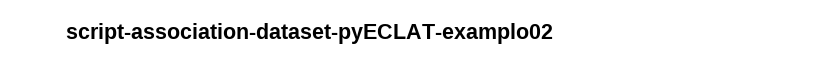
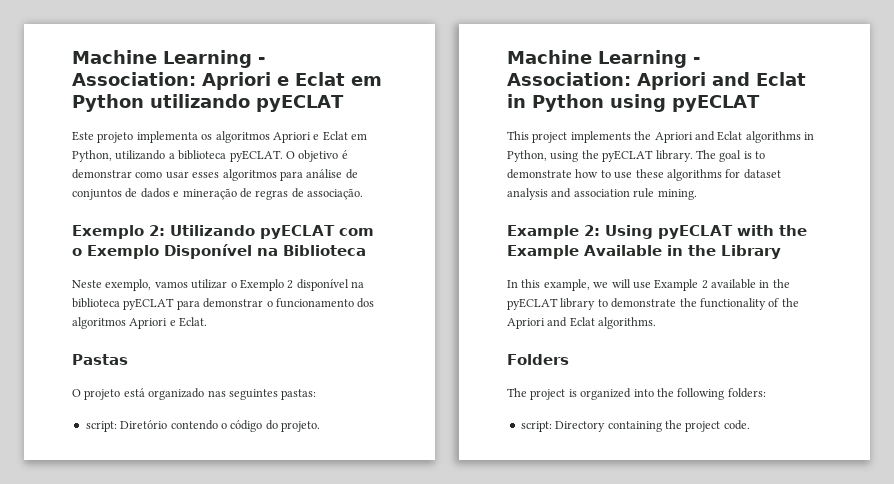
[66,23,553,44] script-association-dataset-pyECLAT-examplo02 -> [72,50,265,68] [72,72,382,90] [72,94,344,112] [72,131,367,143] [72,150,348,162] [72,169,358,181] [72,188,363,200] [72,225,374,239] [72,244,366,259] [72,279,364,291] [72,298,375,310] [72,317,208,329] [72,354,128,365] [72,388,317,400] [85,420,320,432] [507,50,700,68] [507,72,806,90] [507,94,760,112] [507,131,814,143] [507,150,765,162] [507,169,781,181] [507,188,697,200] [507,225,807,239] [507,245,781,259] [507,279,790,291] [507,298,799,310] [507,317,657,329] [507,354,569,365] [507,388,766,400] [520,420,750,432] Machine Learning - Association: Apriori e Eclat em Python utilizando pyECLAT // Este projeto implementa os algoritmos Apriori e Eclat em Python, utilizando a biblioteca pyECLAT. O objetivo é demonstrar como usar esses algoritmos para análise de conjuntos de dados e mineração de regras de associação. // Exemplo 2: Utilizando pyECLAT com o Exemplo Disponível na Biblioteca // Neste exemplo, vamos utilizar o Exemplo 2 disponível na biblioteca pyECLAT para demonstrar o funcionamento dos algoritmos Apriori e Eclat. // Pastas // O projeto está organizado nas seguintes pastas: // script: Diretório contendo o código do projeto. // Machine Learning - Association: Apriori and Eclat in Python using pyECLAT // This project implements the Apriori and Eclat algorithms in Python, using the pyECLAT library. The goal is to demonstrate how to use these algorithms for dataset analysis and association rule mining. // Example 2: Using pyECLAT with the Example Available in the Library // In this example, we will use Example 2 available in the pyECLAT library to demonstrate the functionality of the Apriori and Eclat algorithms. // Folders // The project is organized into the following folders: // script: Directory containing the project code.

